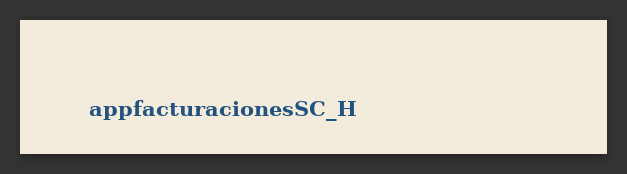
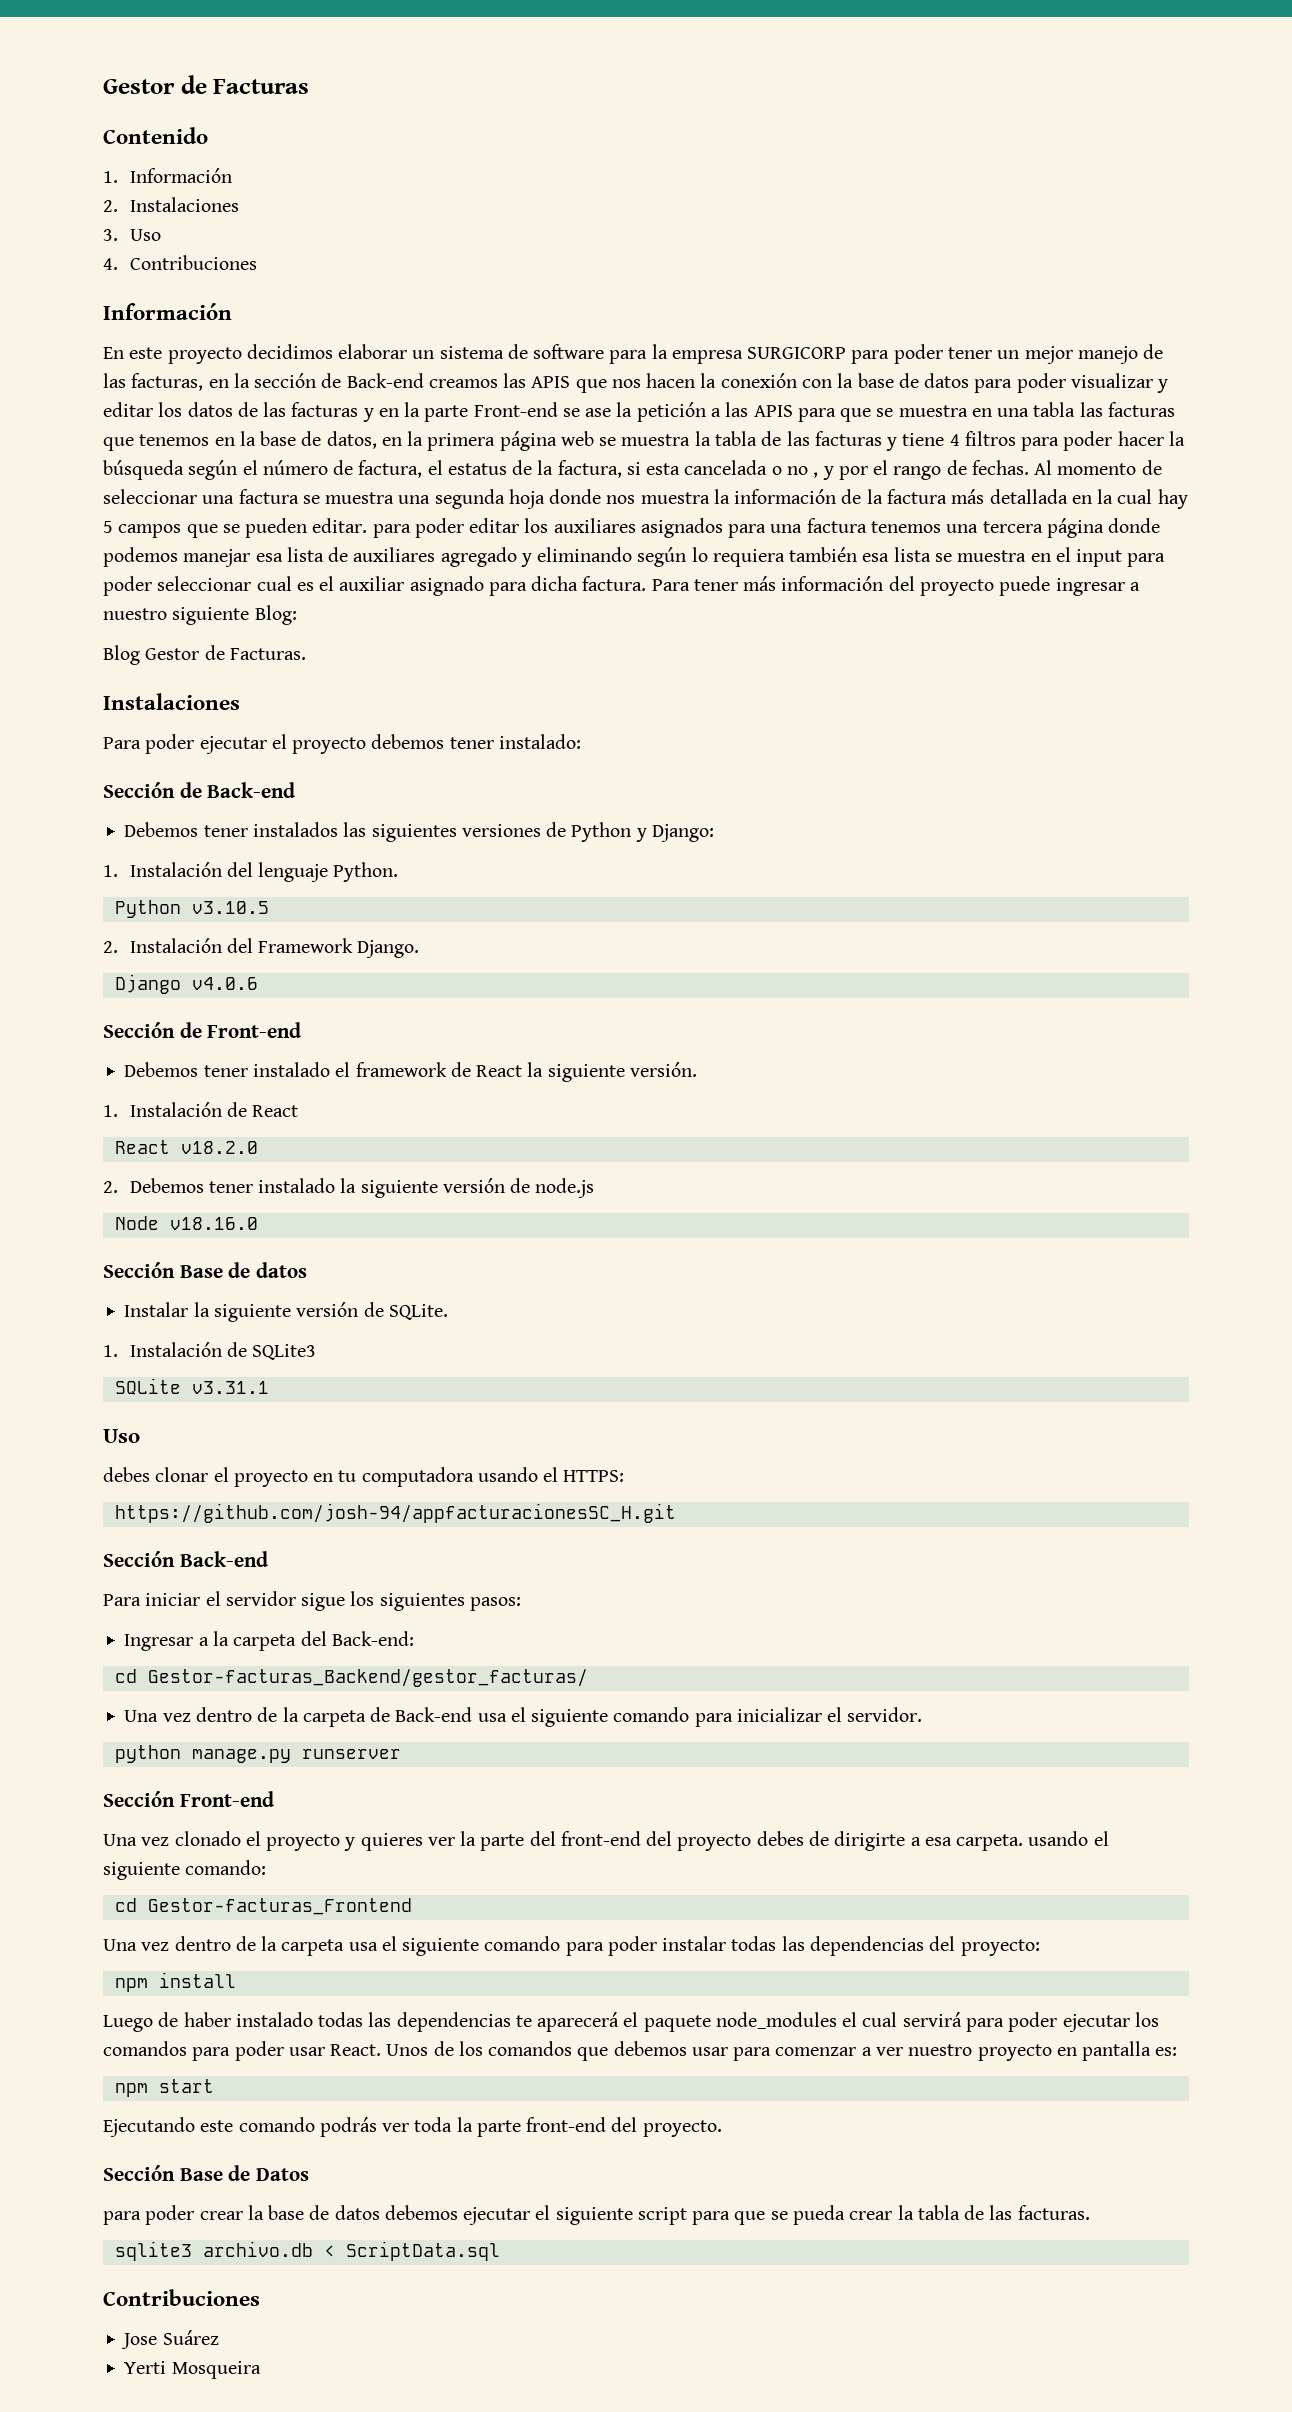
[89,100,357,121] appfacturacionesSC_H -> [103,75,310,94] [103,127,208,144] [103,168,232,183] [103,197,239,212] [103,229,161,241] [103,255,257,270] [103,303,232,320] [103,344,1164,364] [103,373,1169,393] [103,402,1175,422] [103,431,1185,451] [103,460,1162,480] [103,489,1188,509] [103,518,1161,538] [103,547,1166,567] [103,576,1140,596] [103,605,297,625] [103,645,306,665] [103,693,240,710] [103,734,581,754] [103,782,296,798] [124,822,714,842] [103,862,399,882] [114,900,269,918] [103,938,420,958] [114,974,258,994] [103,1022,302,1038] [124,1062,697,1082] [103,1102,299,1117] [114,1140,258,1154] [103,1178,595,1198] [114,1216,258,1230] [103,1262,308,1278] [124,1302,448,1322] [103,1342,317,1360] [114,1378,269,1395] [103,1429,140,1443] [103,1467,625,1487] [114,1503,676,1523] [103,1551,268,1567] [103,1591,521,1611] [124,1631,414,1651] [114,1669,588,1687] [124,1707,923,1727] [114,1745,401,1763] [103,1791,274,1807] [103,1831,1109,1851] [103,1860,267,1880] [114,1898,412,1915] [103,1936,1040,1956] [114,1972,236,1992] [103,2012,1159,2032] [103,2041,1178,2061] [114,2079,214,2097] [103,2117,722,2137] [103,2165,310,2181] [103,2205,1090,2225] [114,2241,500,2261] [103,2289,260,2306] [121,2330,219,2349] [124,2361,261,2379] Gestor de Facturas // Contenido // 1. Información // 2. Instalaciones // 3. Uso // 4. Contribuciones // Información // En este proyecto decidimos elaborar un sistema de software para la empresa SURGICORP para poder tener un mejor manejo de las facturas, en la sección de Back-end creamos las APIS que nos hacen la conexión con la base de datos para poder visualizar y editar los datos de las facturas y en la parte Front-end se ase la petición a las APIS para que se muestra en una tabla las facturas que tenemos en la base de datos, en la primera página web se muestra la tabla de las facturas y tiene 4 filtros para poder hacer la búsqueda según el número de factura, el estatus de la factura, si esta cancelada o no , y por el rango de fechas. Al momento de seleccionar una factura se muestra una segunda hoja donde nos muestra la información de la factura más detallada en la cual hay 5 campos que se pueden editar. para poder editar los auxiliares asignados para una factura tenemos una tercera página donde podemos manejar esa lista de auxiliares agregado y eliminando según lo requiera también esa lista se muestra en el input para poder seleccionar cual es el auxiliar asignado para dicha factura. Para tener más información del proyecto puede ingresar a nuestro siguiente Blog: // Blog Gestor de Facturas. // Instalaciones // Para poder ejecutar el proyecto debemos tener instalado: // Sección de Back-end // Debemos tener instalados las siguientes versiones de Python y Django: // 1. Instalación del lenguaje Python. // Python v3.10.5 // 2. Instalación del Framework Django. // Django v4.0.6 // Sección de Front-end // Debemos tener instalado el framework de React la siguiente versión. // 1. Instalación de React // React v18.2.0 // 2. Debemos tener instalado la siguiente versión de node.js // Node v18.16.0 // Sección Base de datos // Instalar la siguiente versión de SQLite. // 1. Instalación de SQLite3 // SQLite v3.31.1 // Uso // debes clonar el proyecto en tu computadora usando el HTTPS: // https://github.com/josh-94/appfacturacionesSC_H.git // Sección Back-end // Para iniciar el servidor sigue los siguientes pasos: // Ingresar a la carpeta del Back-end: // cd Gestor-facturas_Backend/gestor_facturas/ // Una vez dentro de la carpeta de Back-end usa el siguiente comando para inicializar el servidor. // python manage.py runserver // Sección Front-end // Una vez clonado el proyecto y quieres ver la parte del front-end del proyecto debes de dirigirte a esa carpeta. usando el siguiente comando: // cd Gestor-facturas_Frontend // Una vez dentro de la carpeta usa el siguiente comando para poder instalar todas las dependencias del proyecto: // npm install // Luego de haber instalado todas las dependencias te aparecerá el paquete node_modules el cual servirá para poder ejecutar los comandos para poder usar React. Unos de los comandos que debemos usar para comenzar a ver nuestro proyecto en pantalla es: // npm start // Ejecutando este comando podrás ver toda la parte front-end del proyecto. // Sección Base de Datos // para poder crear la base de datos debemos ejecutar el siguiente script para que se pueda crear la tabla de las facturas. // sqlite3 archivo.db < ScriptData.sql // Contribuciones // Jose Suárez // Yerti Mosqueira

